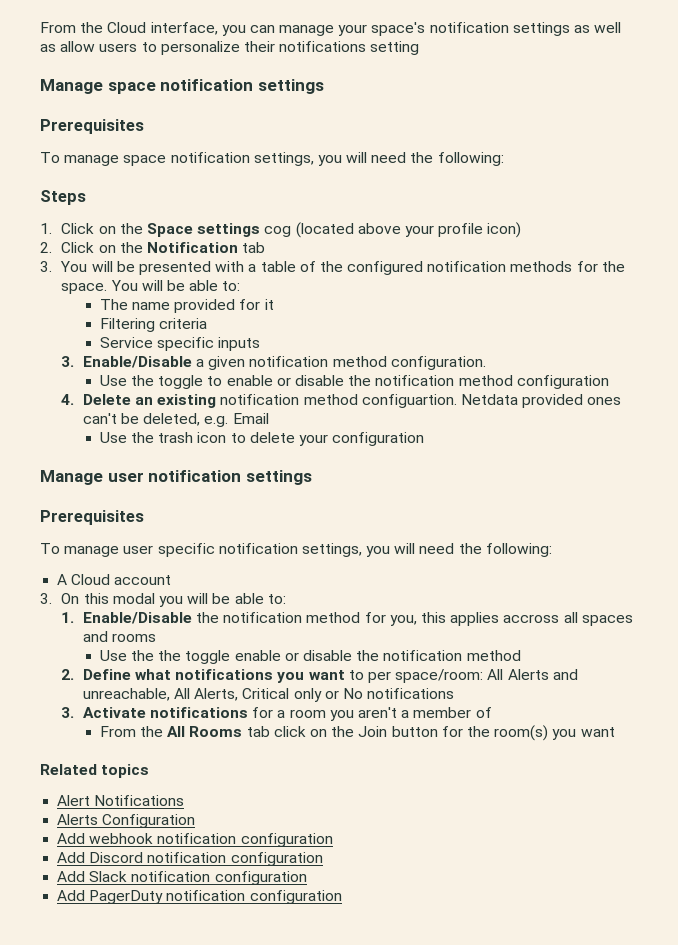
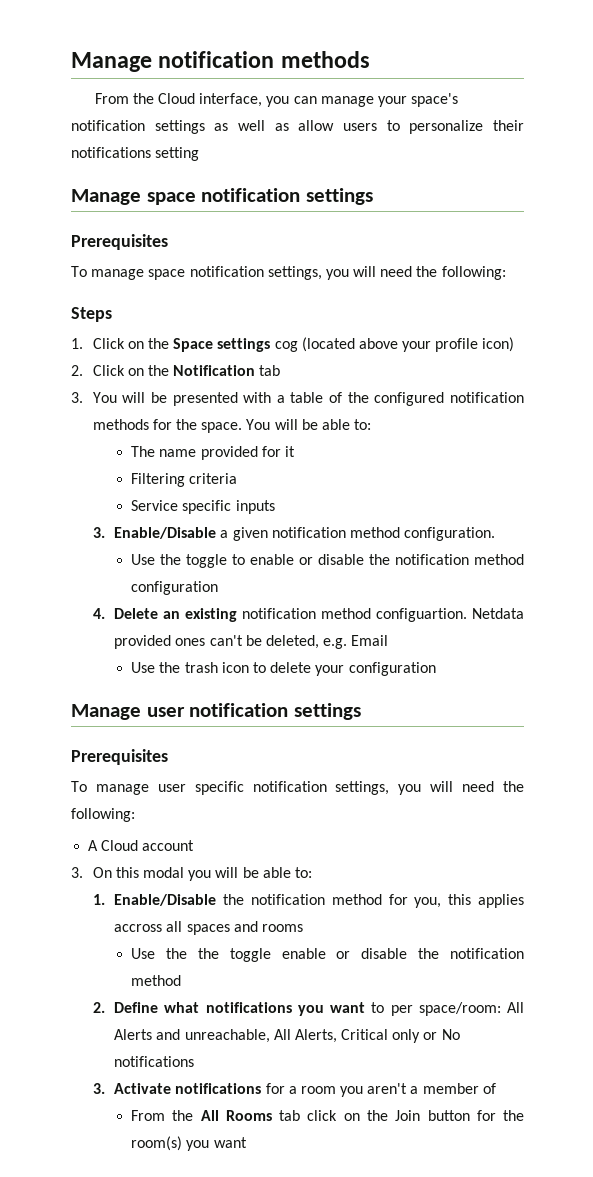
(40, 27) none -> [71,51,370,72] Manage notification methods //
[40,764,150,778] [57,795,185,806] [57,814,196,828] [57,833,333,847] [57,852,323,866] [57,871,307,885] [57,890,342,904] // Related topics // Alert Notifications // Alerts Configuration // Add webhook notification configuration // Add Discord notification configuration // Add Slack notification configuration // Add PagerDuty notification configuration -> (247, 1142) none

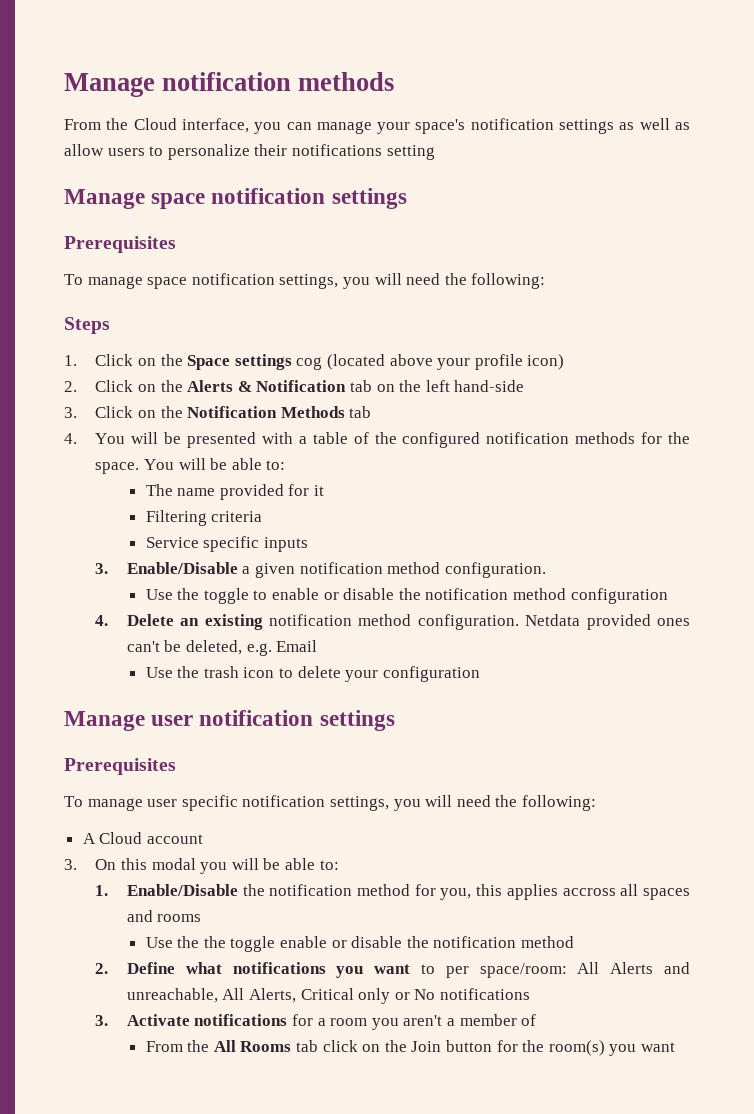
(169, 370) none -> [187,380,252,392] Alerts &
[71,392,83,403] // 3. -> [376,380,525,392] [64,406,372,418] [64,433,77,444] on the left hand-side // 3. Click on the Notification Methods tab // 4.
[376,608,468,622] configuartion. -> [417,614,519,630] configuration.

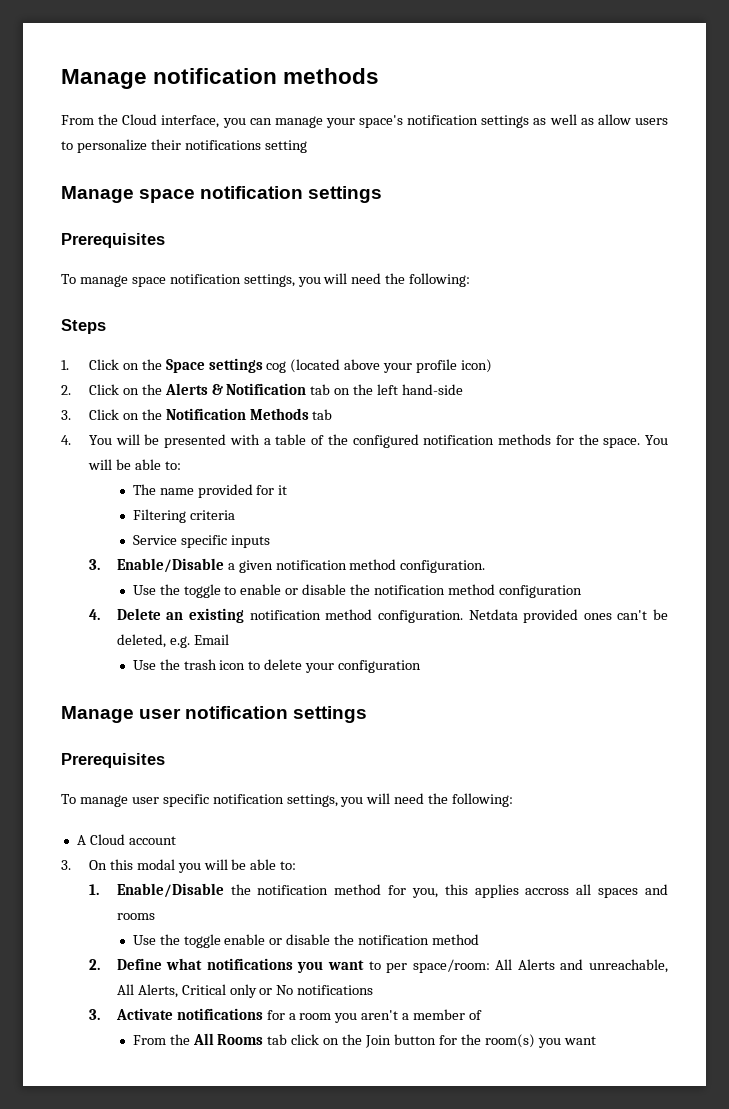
[203,936,226,948] the -> (180, 939) none

